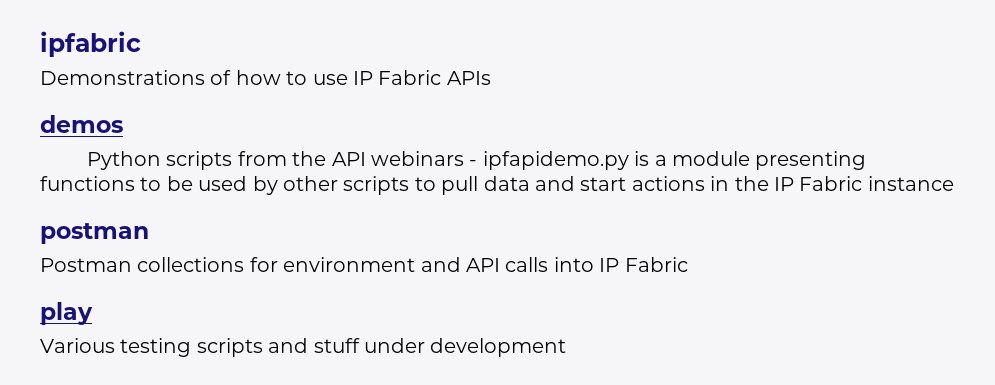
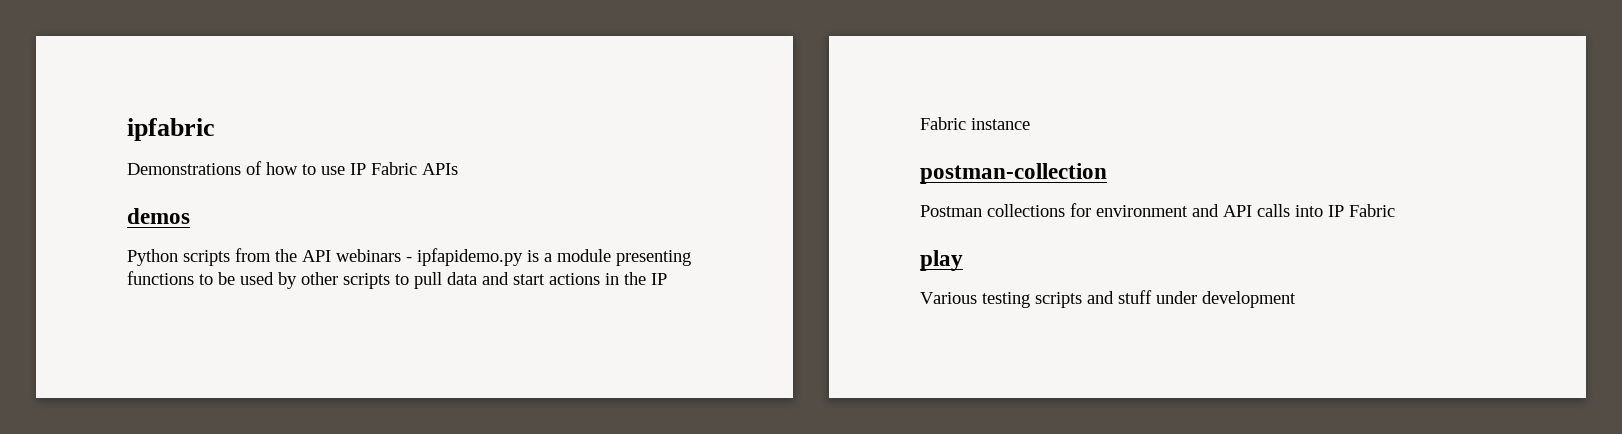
[40,223,149,244] postman -> [920,163,1107,184] postman-collection

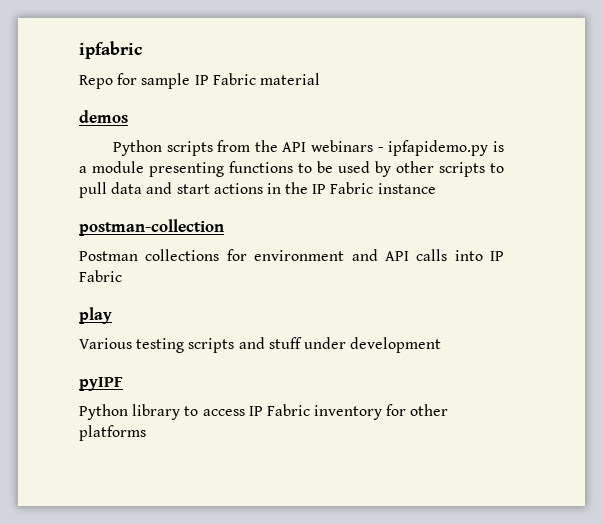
[127,161,458,175] Demonstrations of how to use IP Fabric APIs -> [79,73,320,89] Repo for sample IP Fabric material
(1296, 299) none -> [79,377,123,391] [79,404,449,420] [79,425,146,441] // pyIPF // Python library to access IP Fabric inventory for other platforms

